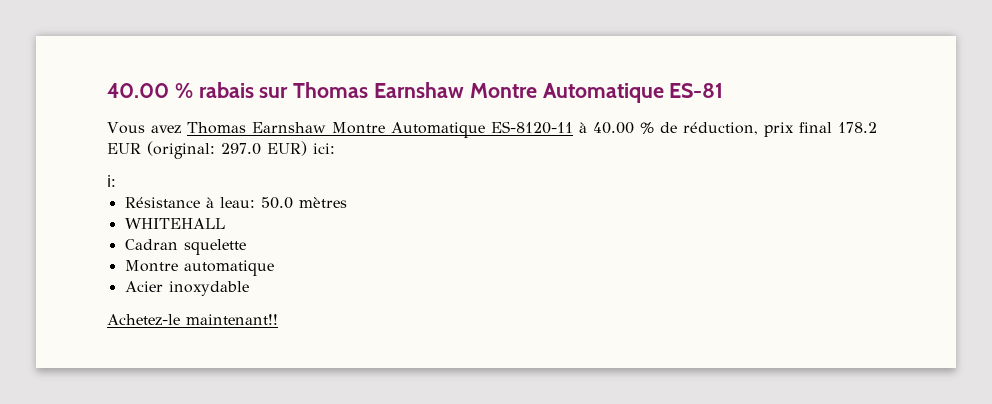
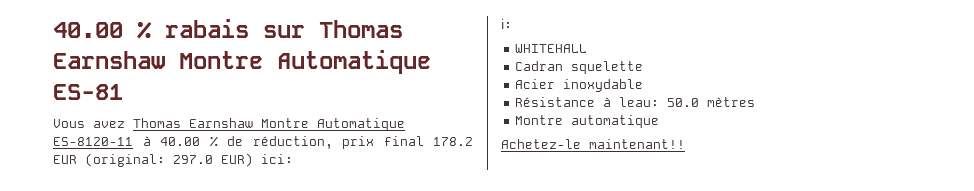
(116, 181) none -> [515,44,588,53] [515,61,644,74] [515,79,644,92] // WHITEHALL // Cadran squelette // Acier inoxydable
[124,218,225,229] [124,239,246,255] // WHITEHALL // Cadran squelette -> (756, 102) none
[124,281,249,296] // Acier inoxydable -> (660, 121) none

